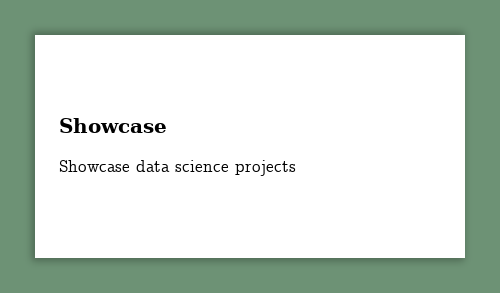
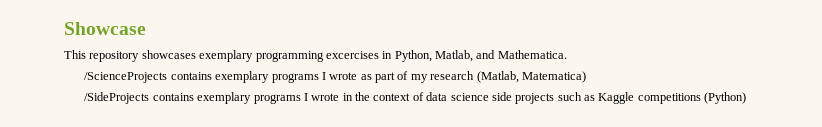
[59,160,296,176] Showcase data science projects -> [64,50,567,62] [84,71,586,83] [84,92,747,104] This repository showcases exemplary programming excercises in Python, Matlab, and Mathematica. // /ScienceProjects contains exemplary programs I wrote as part of my research (Matlab, Matematica) // /SideProjects contains exemplary programs I wrote in the context of data science side projects such as Kaggle competitions (Python)

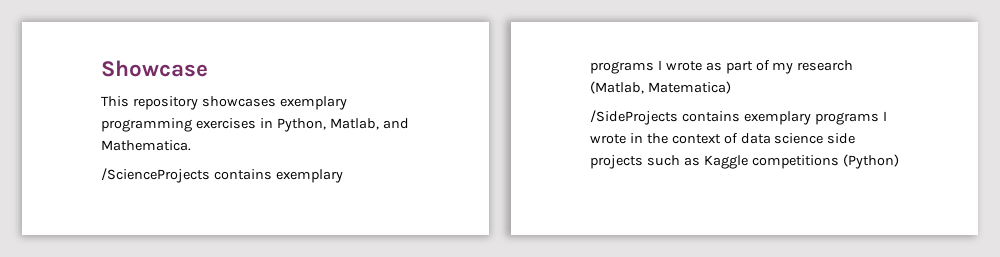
[325,51,379,59] excercises -> [195,118,256,129] exercises

